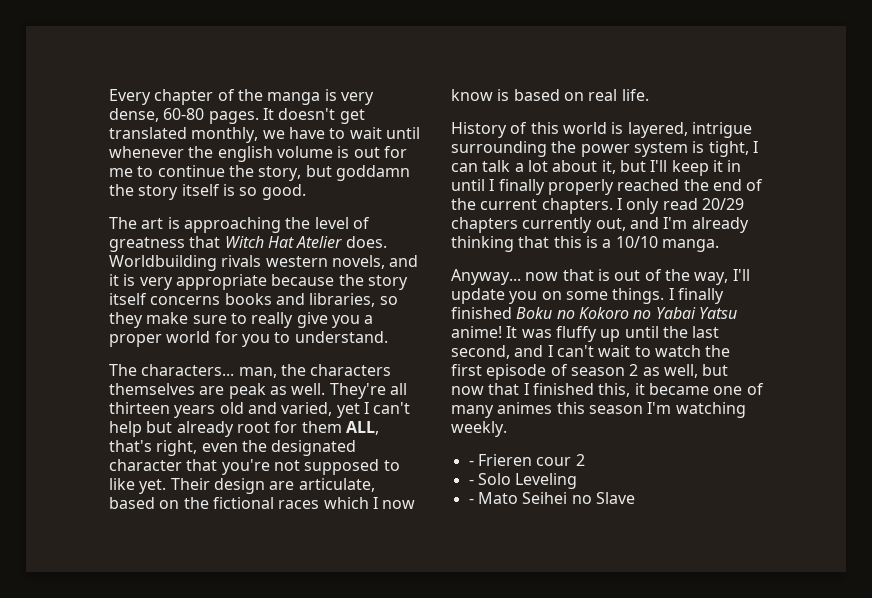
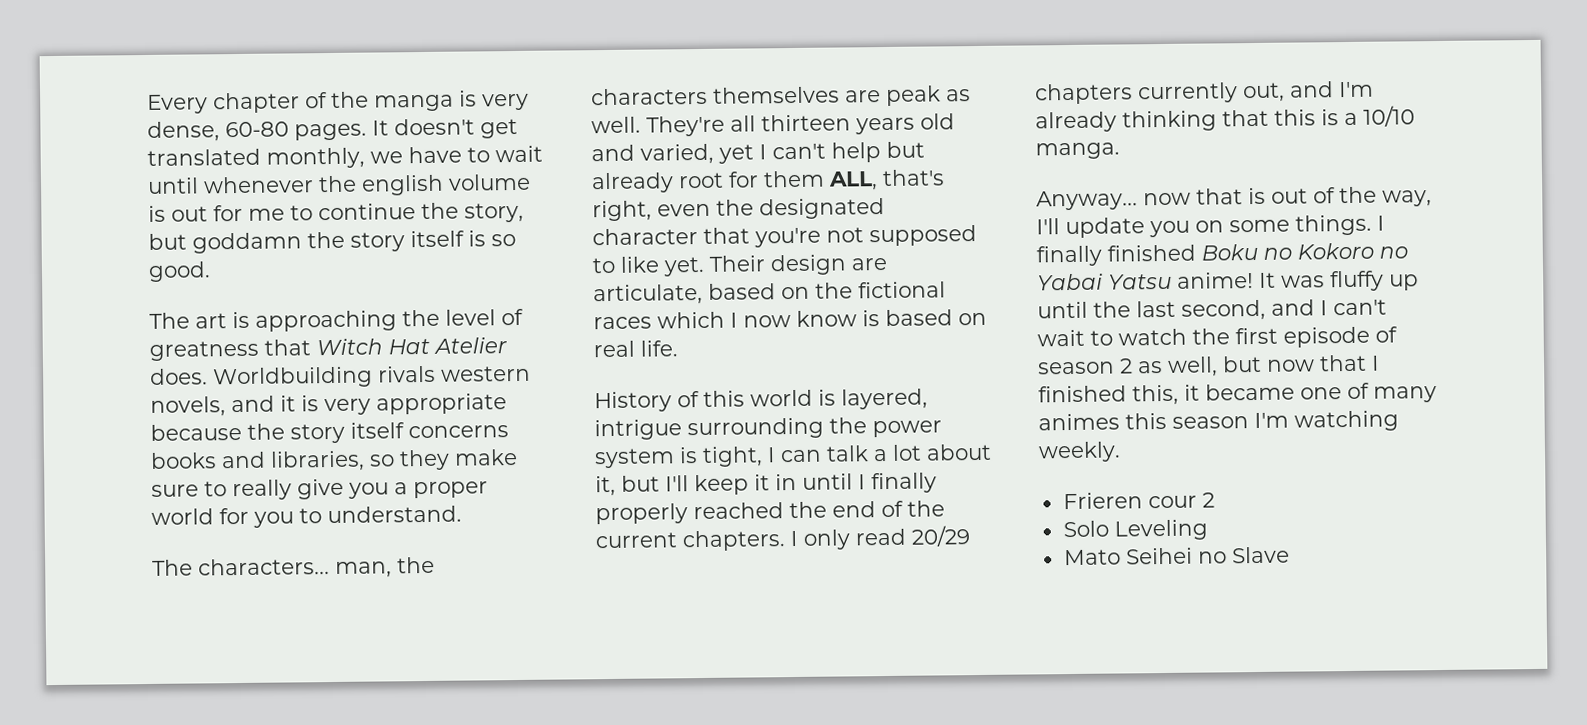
[468,460,474,466] - -> (1121, 452) none
[468,479,474,485] - -> (1215, 500) none
[468,498,474,504] - -> (1208, 530) none

